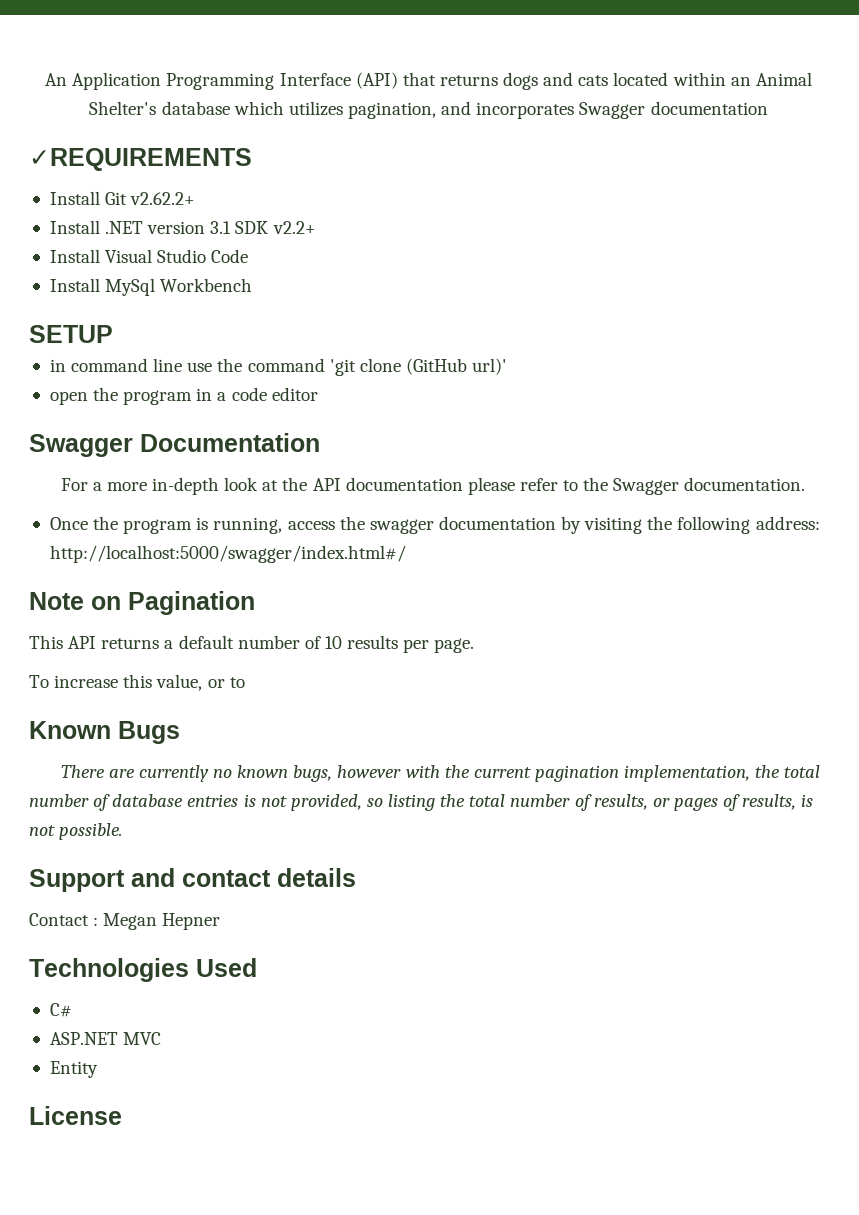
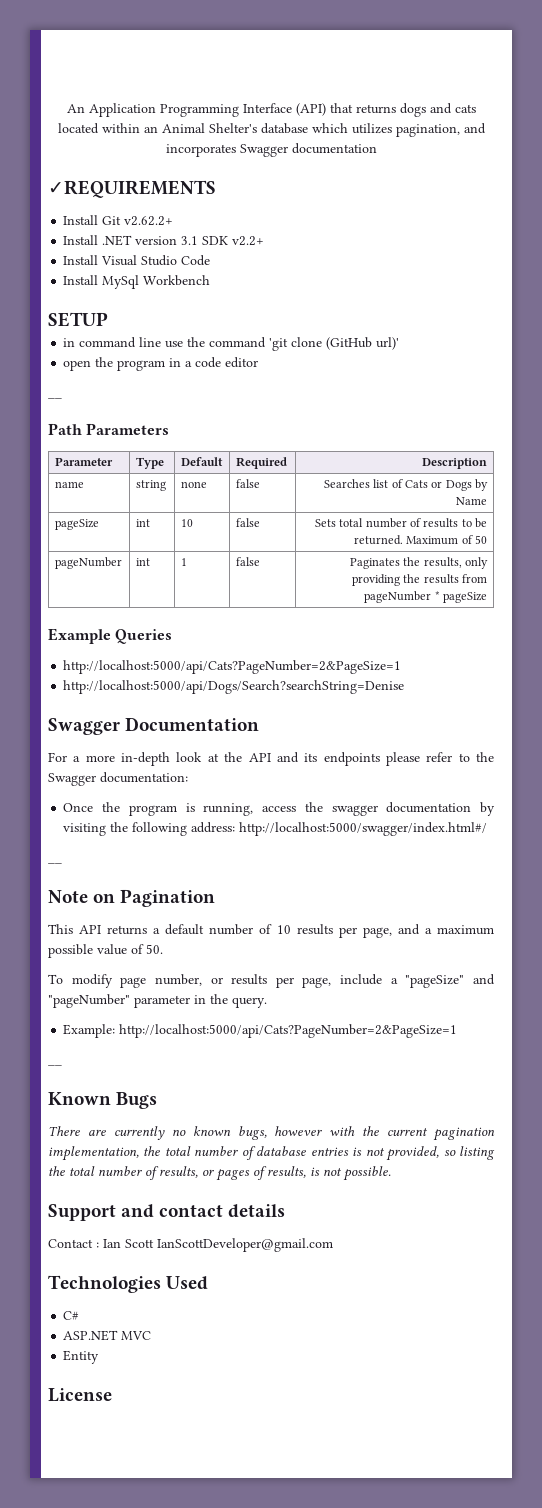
(318, 394) none -> [48,397,62,399] [48,423,170,435] [54,457,113,466] [135,457,164,469] [180,457,223,466] [235,457,287,469] [422,458,488,469] [54,481,84,488] [135,480,166,491] [180,481,207,488] [235,479,260,488] [323,479,489,491] [456,497,488,505] [54,519,99,530] [135,519,150,527] [180,519,193,527] [235,518,260,527] [314,518,488,528] [354,535,488,545] [54,557,122,569] [135,558,150,566] [180,558,187,566] [235,557,260,566] [350,557,489,569] [352,574,488,586] [364,591,488,603] [48,628,173,644] [63,660,402,674] [63,680,405,694] // __ // Path Parameters // Parameter | Type | Default | Required | Description // name | string | none | false | Searches list of Cats or Dogs by Name // pageSize | int | 10 | false | Sets total number of results to be returned. Maximum of 50 // pageNumber | int | 1 | false | Paginates the results, only providing the results from pageNumber * pageSize // Example Queries // http://localhost:5000/api/Cats?PageNumber=2&PageSize=1 // http://localhost:5000/api/Dogs/Search?searchString=Denise
[345,477,463,491] documentation -> [276,752,380,766] and its endpoints
[684,477,806,491] documentation. -> [100,772,188,783] documentation:
(406, 554) none -> [48,862,62,864] // __
[434,638,475,653] [29,674,245,691] page. // To increase this value, or to -> [362,924,495,938] [48,944,163,958] [48,974,495,988] [48,994,267,1008] [63,1024,458,1038] [48,1064,62,1066] page, and a maximum possible value of 50. // To modify page number, or results per page, include a "pageSize" and "pageNumber" parameter in the query. // Example: http://localhost:5000/api/Cats?PageNumber=2&PageSize=1 // __
[103,913,221,930] Megan Hepner -> [103,1238,333,1252] Ian Scott IanScottDeveloper@gmail.com

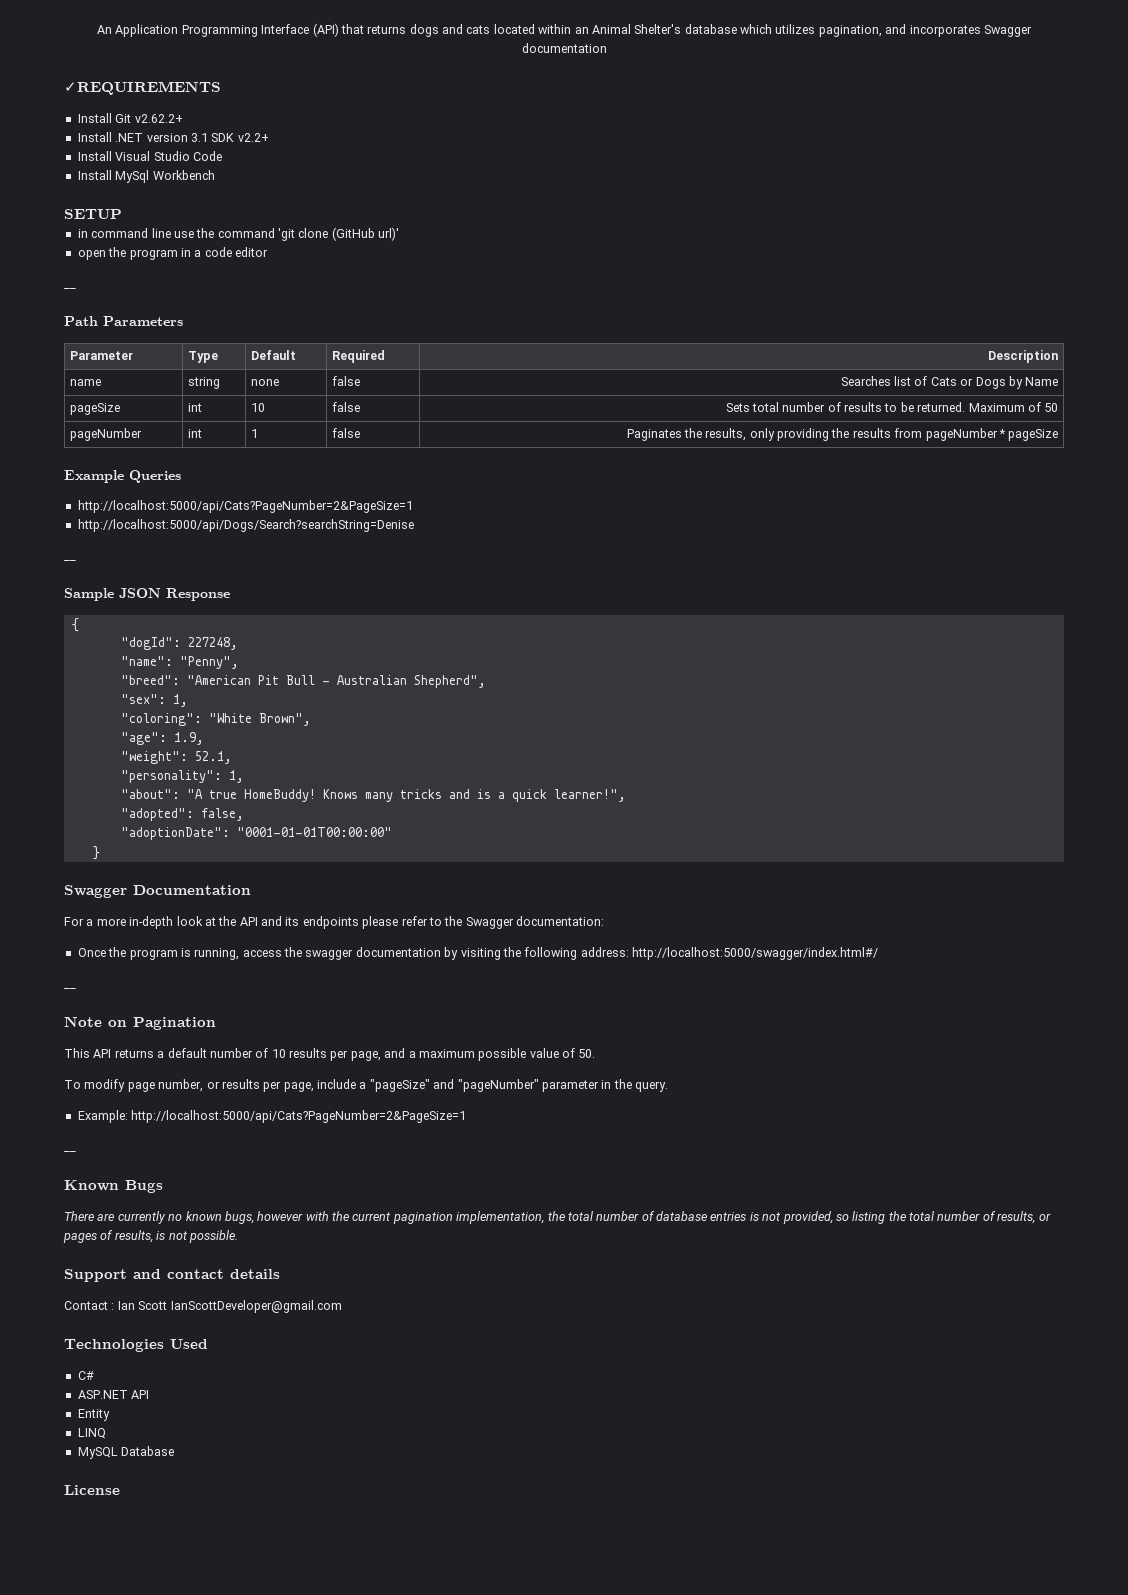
(405, 687) none -> [64,560,76,561] [64,588,230,601] [71,618,79,632] [120,637,238,650] [120,656,239,669] [120,675,486,688] [120,694,188,707] [120,713,311,726] [120,732,204,745] [120,751,232,764] [120,770,244,783] [120,789,626,802] [120,808,244,821] [120,827,392,840] [92,846,100,860] // __ // Sample JSON Response // { // "dogId": 227248, // "name": "Penny", // "breed": "American Pit Bull - Australian Shepherd", // "sex": 1, // "coloring": "White Brown", // "age": 1.9, // "weight": 52.1, // "personality": 1, // "about": "A true HomeBuddy! Knows many tricks and is a quick learner!", // "adopted": false, // "adoptionDate": "0001-01-01T00:00:00" // }
[121,1331,152,1340] MVC -> [131,1390,150,1399] API
(100, 1357) none -> [77,1428,106,1439] [77,1446,175,1459] // LINQ // MySQL Database

